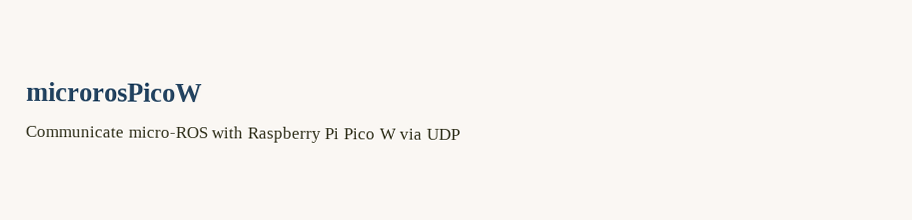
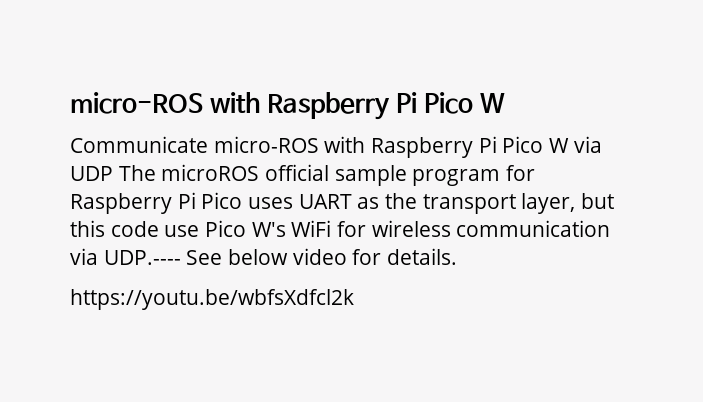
[26,81,203,103] microrosPicoW -> [70,92,506,120] micro-ROS with Raspberry Pi Pico W
(460, 134) none -> [118,164,536,186] [70,192,615,214] [70,220,611,237] [70,248,457,265] [70,289,354,310] The microROS official sample program for Raspberry Pi Pico uses UART as the transport layer, but this code use Pico W's WiFi for wireless communication via UDP.---- See below video for details. // https://youtu.be/wbfsXdfcl2k

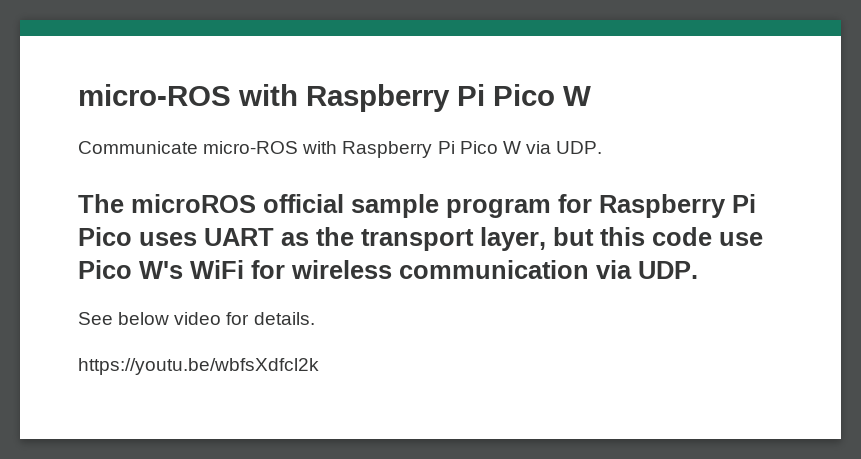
[70,166,113,181] UDP -> [556,141,603,154] UDP. //
[103,250,181,265] UDP.---- -> [638,261,698,279] UDP. //

